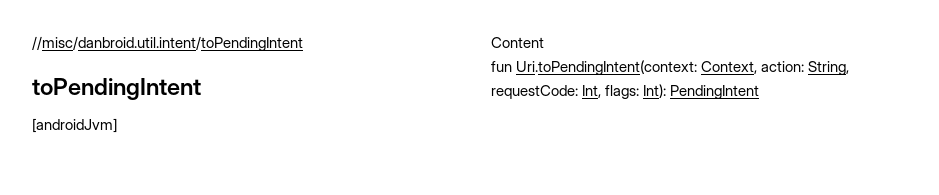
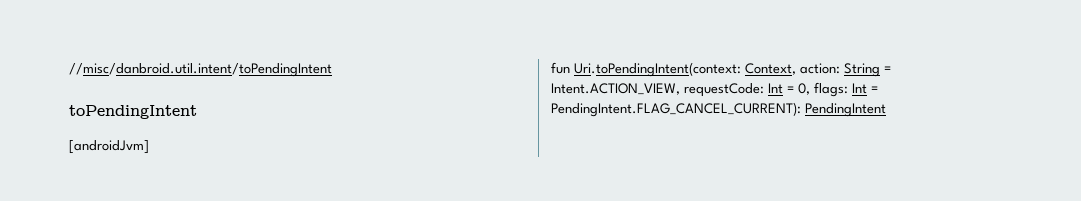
[491,37,544,48] // Content -> (149, 147) none
[808,61,850,75] [491,84,667,99] String, requestCode: Int, flags: Int): -> [844,63,891,77] [551,82,878,97] [551,102,801,117] String = Intent.ACTION_VIEW, requestCode: Int = 0, flags: Int = PendingIntent.FLAG_CANCEL_CURRENT):

